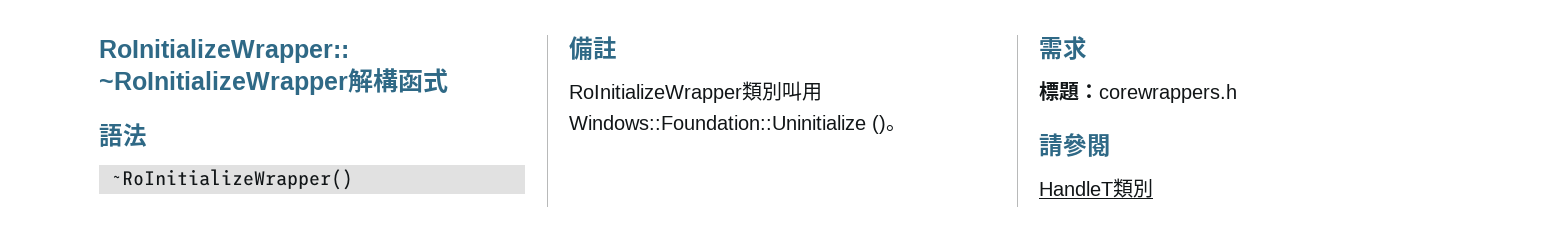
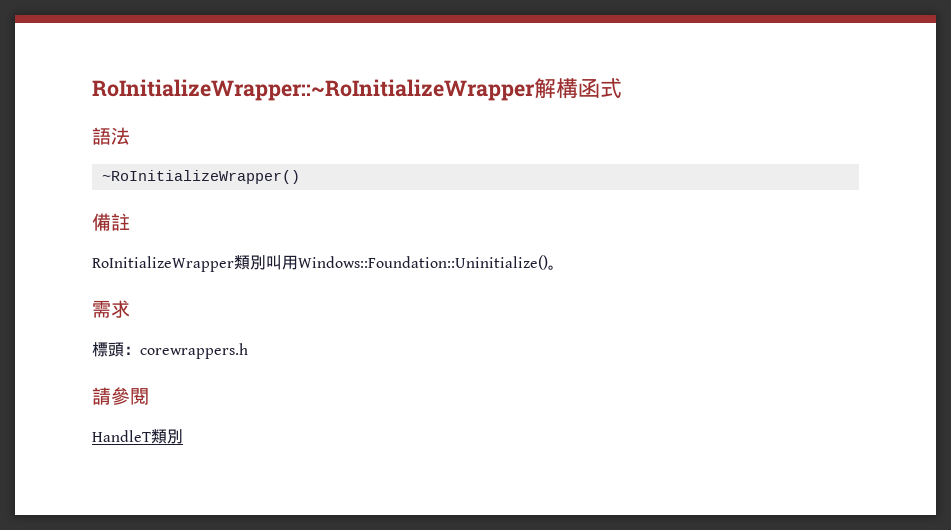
[569,115,886,134] Windows::Foundation::Uninitialize () -> [298,255,548,270] Windows::Foundation::Uninitialize()
[1059,82,1079,101] 題 -> [108,342,124,357] 頭

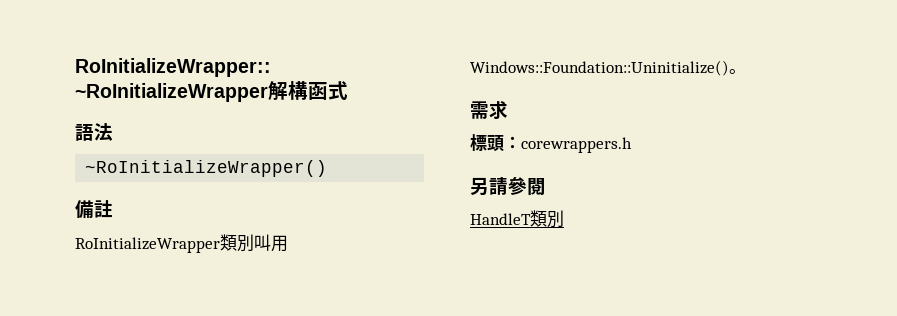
(248, 351) none -> [470,177,489,196] 另

